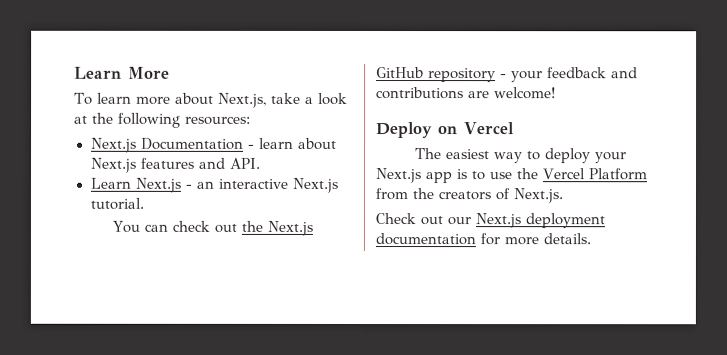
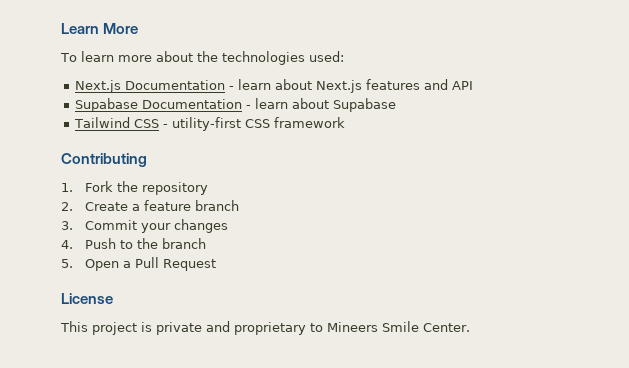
[217,92,348,108] [74,112,251,128] Next.js, take a look at the following resources: -> [196,51,344,65] the technologies used:
[229,157,261,169] [89,177,338,193] [89,197,144,210] [111,220,313,236] [376,67,638,83] [376,87,556,100] [376,122,515,139] [414,148,627,164] [375,168,648,184] [375,188,563,204] [375,213,605,229] [375,233,591,246] API. // Learn Next.js - an interactive Next.js tutorial. // You can check out the Next.js GitHub repository - your feedback and contributions are welcome! // Deploy on Vercel // The easiest way to deploy your Next.js app is to use the Vercel Platform from the creators of Next.js. // Check out our Next.js deployment documentation for more details. -> [452,81,474,90] [75,98,397,112] [74,117,346,131] [61,153,147,167] [61,181,209,195] [61,200,240,211] [61,219,229,233] [61,238,207,249] [61,257,217,271] [61,293,113,304] [60,321,470,335] API // Supabase Documentation - learn about Supabase // Tailwind CSS - utility-first CSS framework // Contributing // 1. Fork the repository // 2. Create a feature branch // 3. Commit your changes // 4. Push to the branch // 5. Open a Pull Request // License // This project is private and proprietary to Mineers Smile Center.

